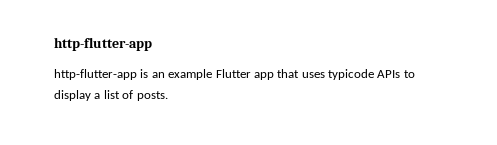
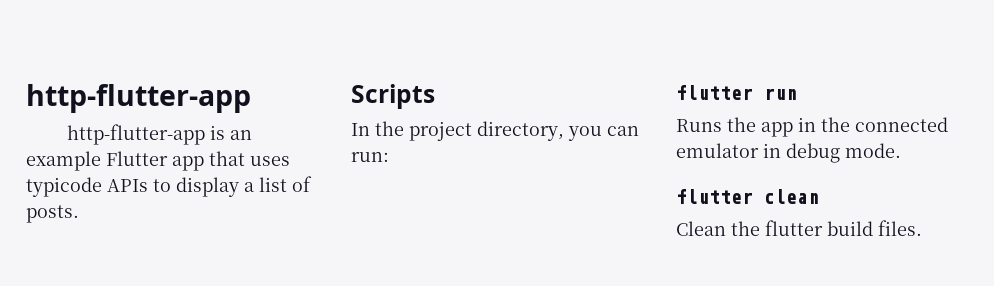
(168, 96) none -> [351,84,435,109] [351,121,639,141] [351,152,389,162] [676,85,797,100] [676,117,948,137] [676,143,901,163] [676,189,819,204] [676,220,922,236] // Scripts // In the project directory, you can run: // flutter run // Runs the app in the connected emulator in debug mode. // flutter clean // Clean the flutter build files.

